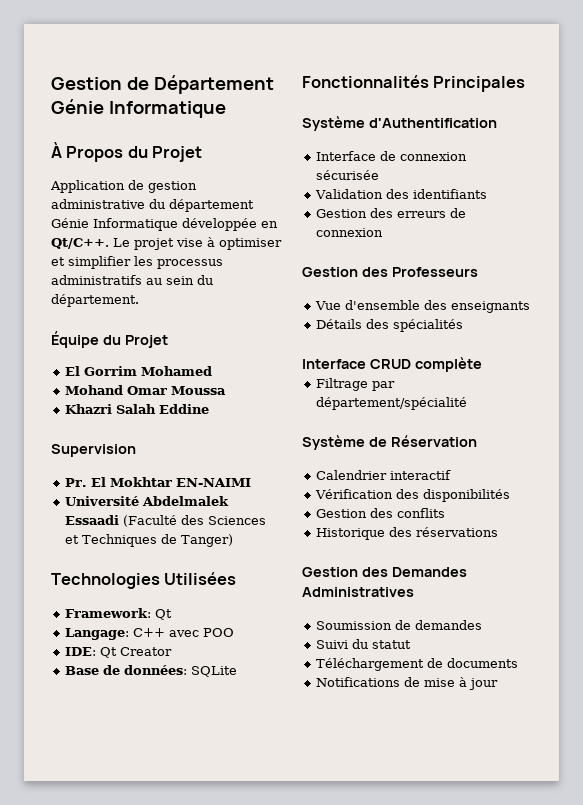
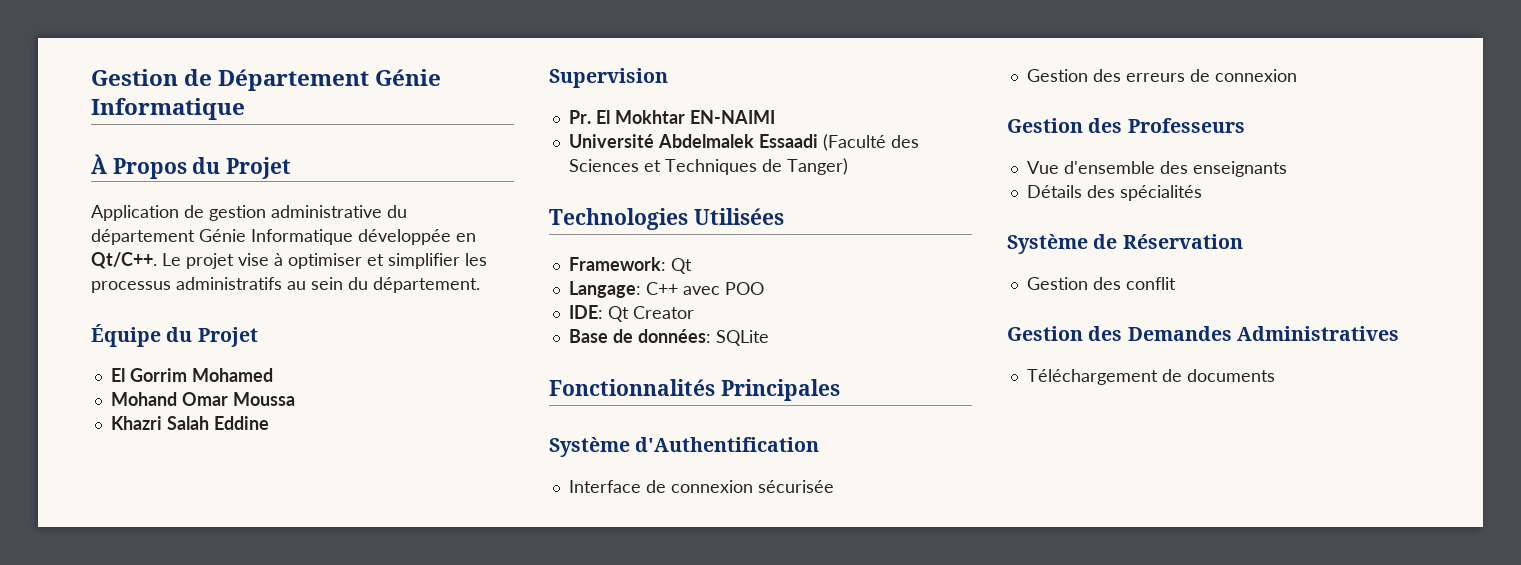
[315,189,488,199] // Validation des identifiants -> (834, 486) none
[302,357,482,372] [316,378,396,391] [316,397,468,410] [302,435,477,450] [316,470,452,480] [315,489,511,502] [316,508,446,518] [316,527,499,540] [302,567,467,577] [302,587,414,597] [316,620,483,630] [316,639,412,649] [316,658,519,671] [316,677,499,690] Interface CRUD complète // Filtrage par département/spécialité // Système de Réservation // Calendrier interactif // Vérification des disponibilités // Gestion des conflits // Historique des réservations // Gestion des Demandes Administratives // Soumission de demandes // Suivi du statut // Téléchargement de documents // Notifications de mise à jour -> [1007,234,1243,254] [1026,277,1176,290] [1007,326,1399,341] [1026,369,1275,385] Système de Réservation // Gestion des conflit // Gestion des Demandes Administratives // Téléchargement de documents

